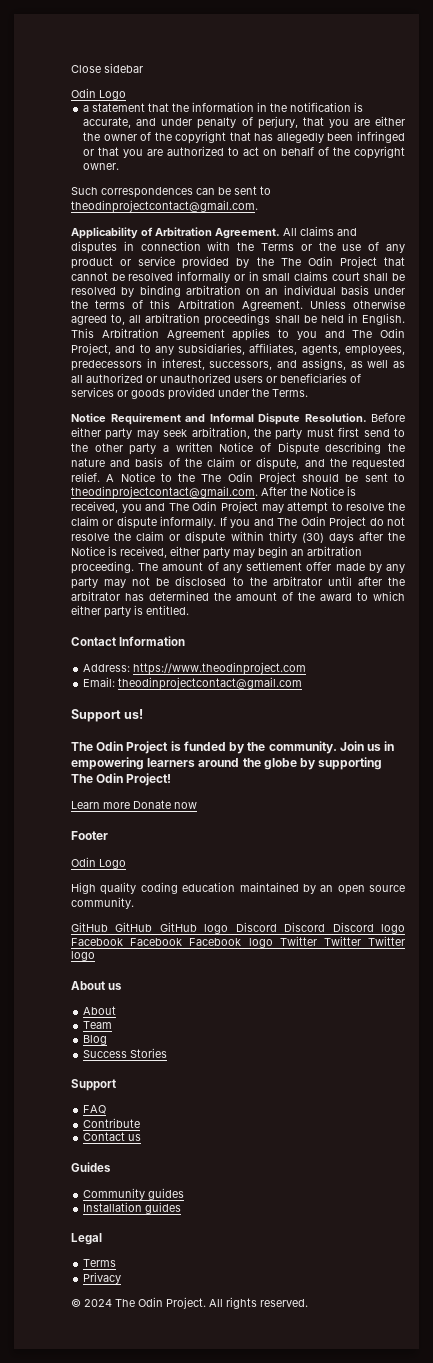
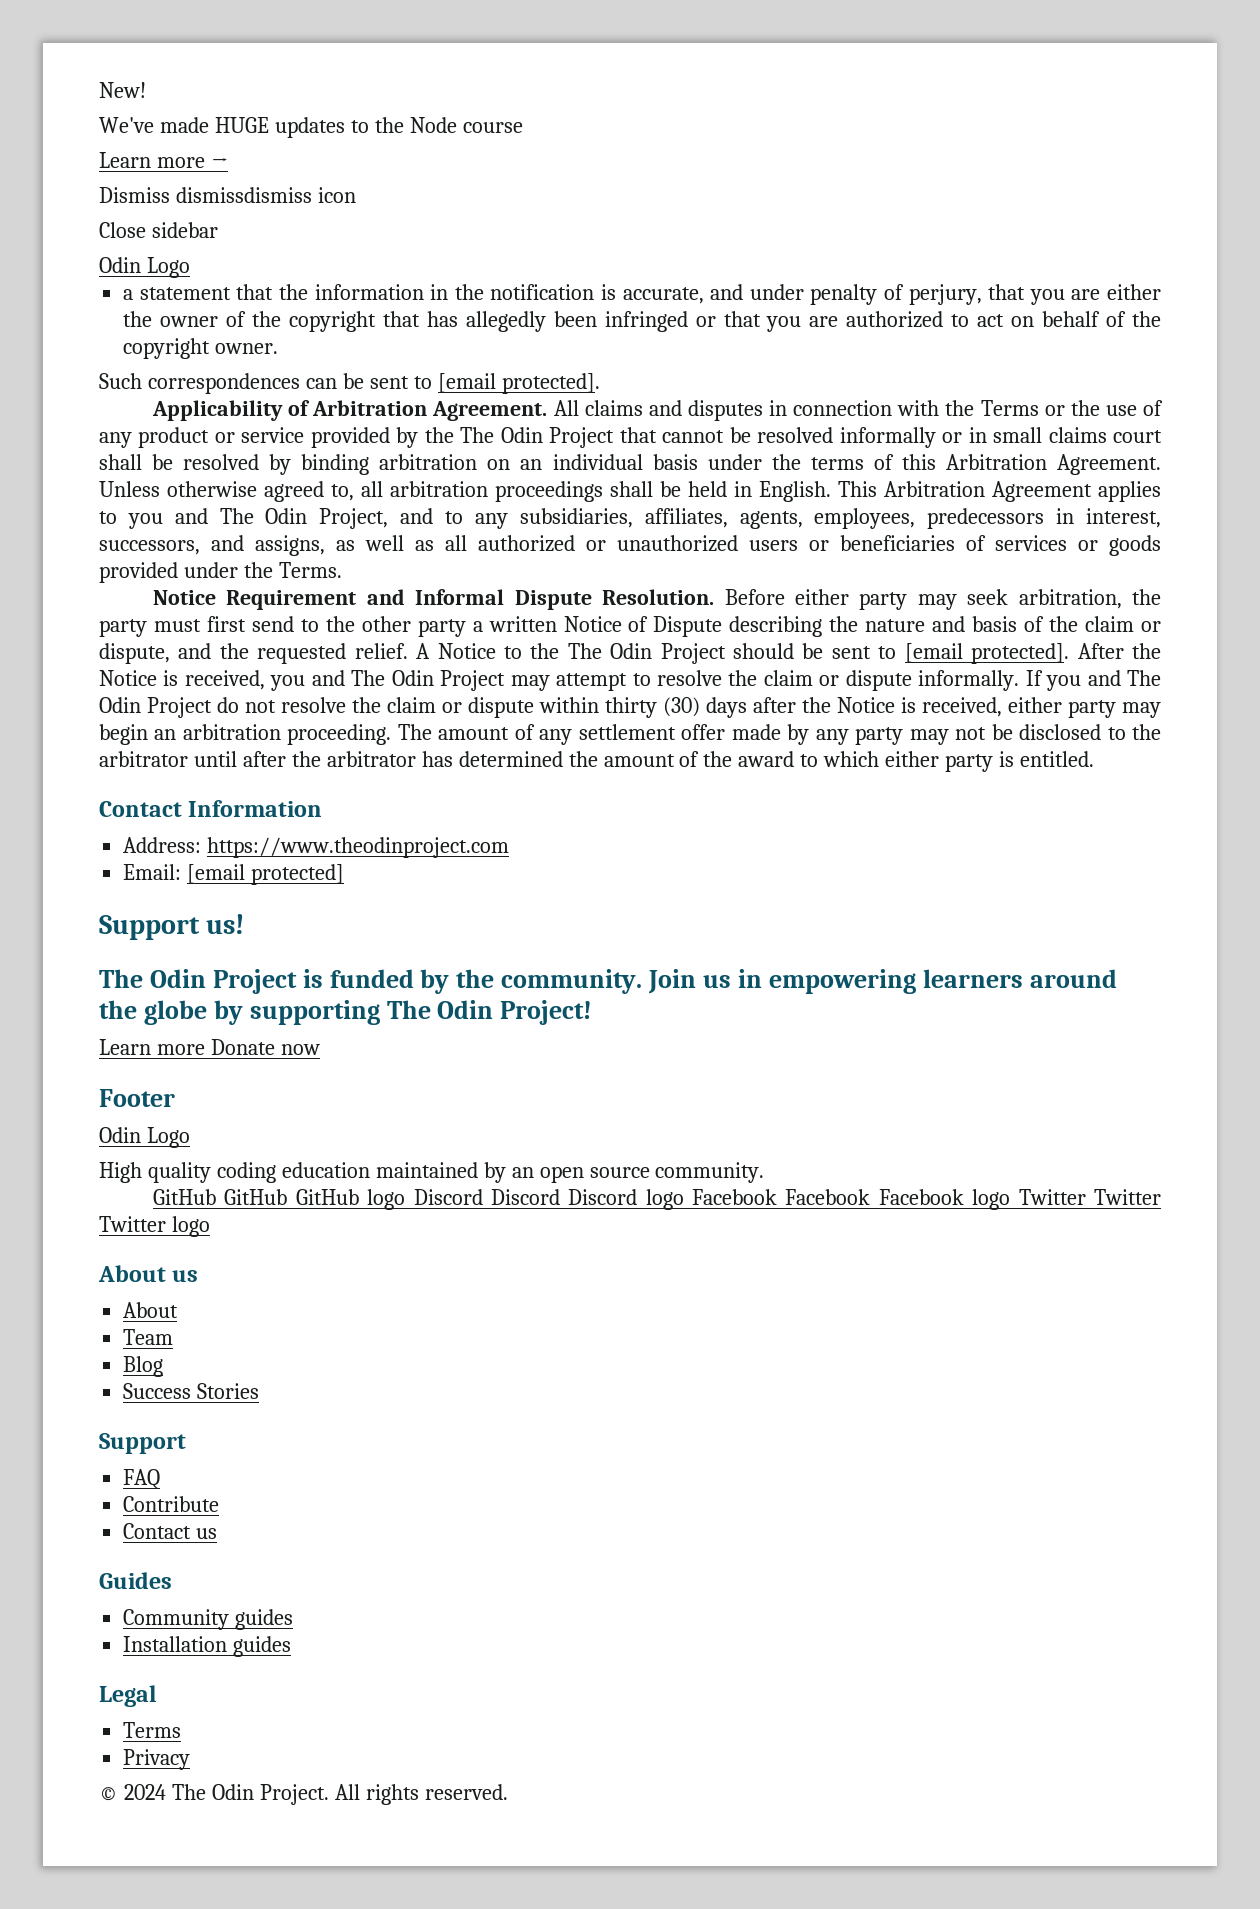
(71, 69) none -> [99,82,146,98] [99,117,523,138] [99,152,228,168] [99,187,356,203] New! // We've made HUGE updates to the Node course // Learn more → // Dismiss dismissdismiss icon //
[71,200,258,213] theodinprojectcontact@gmail.com. -> [437,373,600,394] [email protected].
[71,486,258,499] theodinprojectcontact@gmail.com. -> [904,643,1070,664] [email protected].
[118,677,303,690] theodinprojectcontact@gmail.com -> [187,864,345,885] [email protected]

